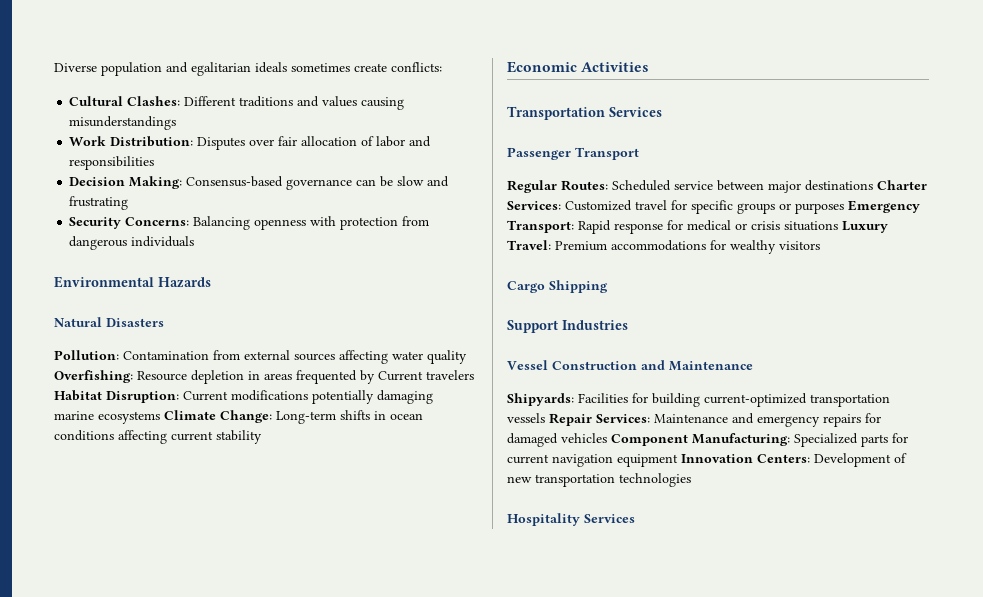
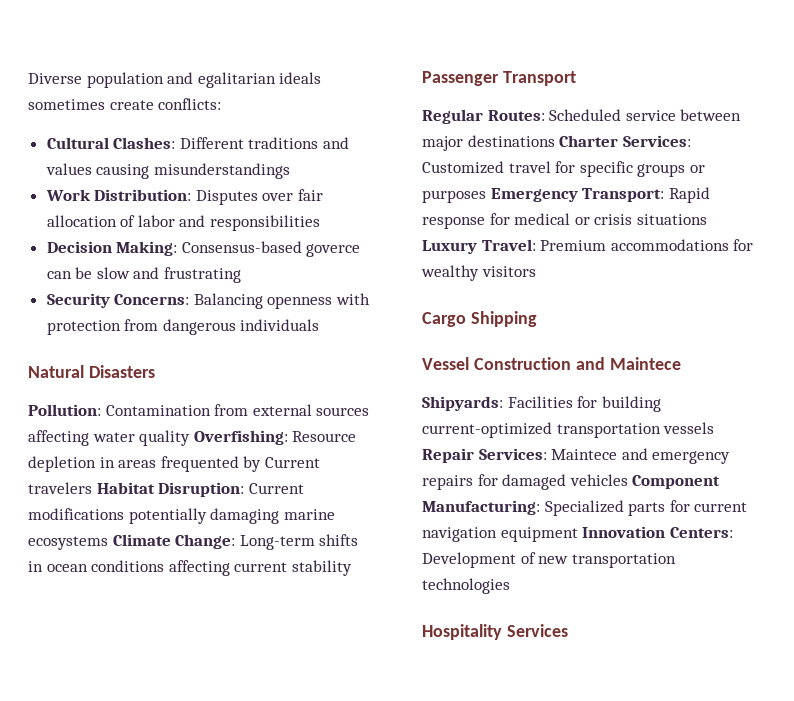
[286,179,353,190] governance -> [306,244,361,257] goverce
[54,276,211,288] // Environmental Hazards -> (320, 325) none
[507,61,650,73] [507,106,662,120] // Economic Activities // Transportation Services -> (352, 568) none
[507,320,628,333] // Support Industries -> (537, 319) none
[669,361,753,371] Maintenance -> [609,357,681,370] Maintece
[654,414,728,423] Maintenance -> [551,449,618,460] Maintece

